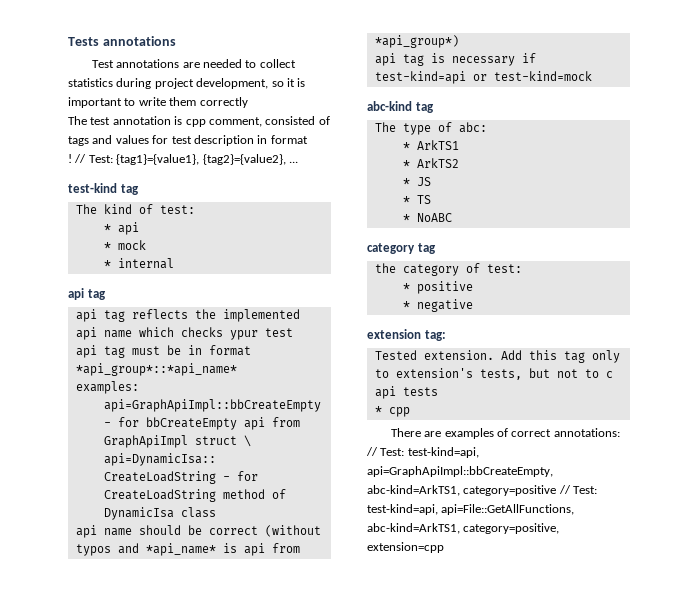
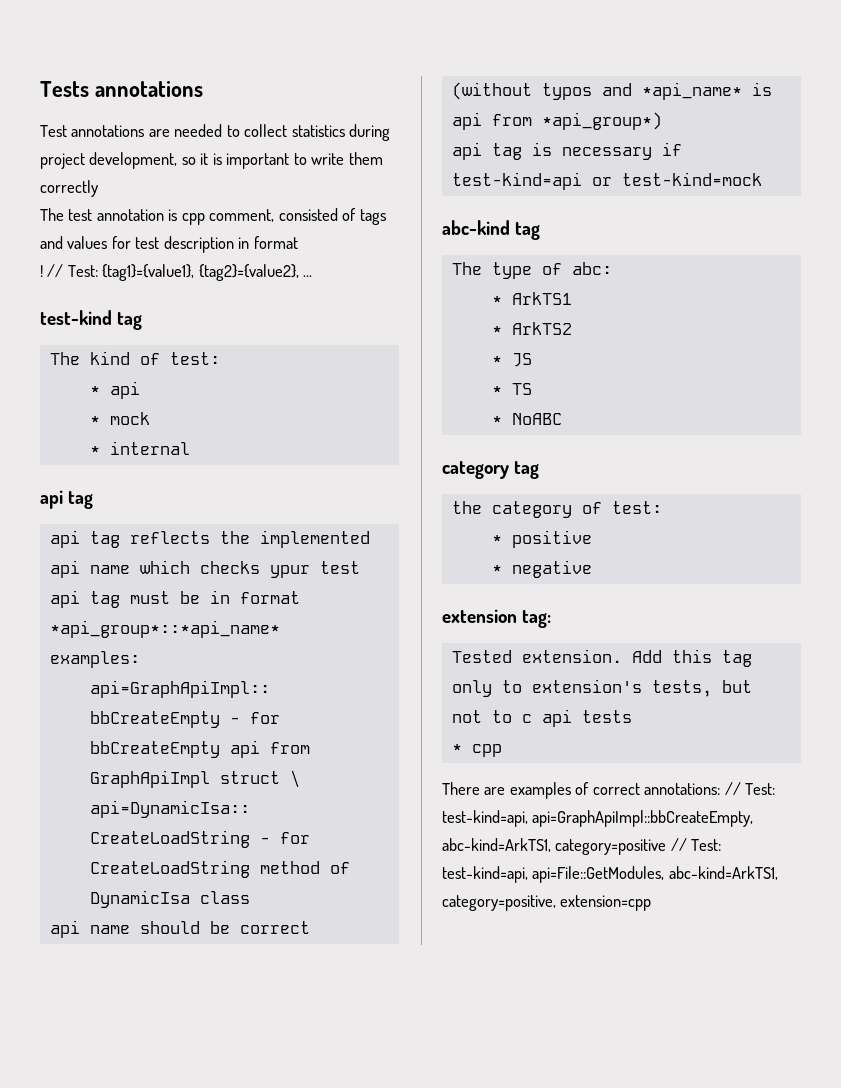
[441,504,575,515] api=File::GetAllFunctions, -> [532,866,665,883] api=File::GetModules,

